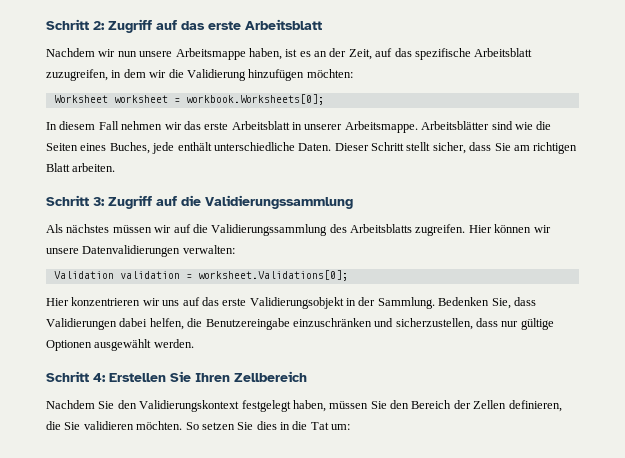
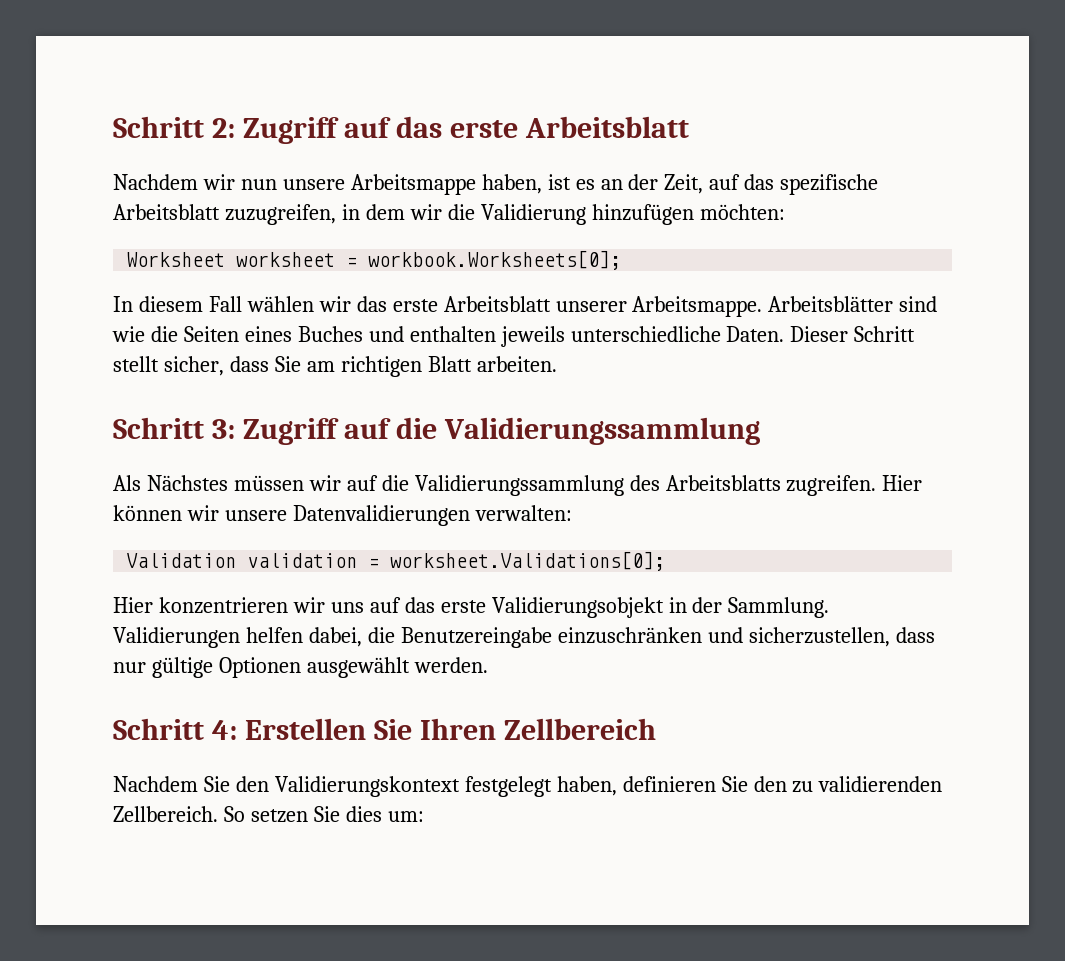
[121,121,163,130] nehmen -> [246,296,314,312] wählen
[292,122,302,130] in -> (551, 304) none
[109,142,212,154] Buches, jede enthält -> [297,326,565,347] Buches und enthalten jeweils
[66,224,110,233] nächstes -> [146,475,228,491] Nächstes
[438,297,536,309] [46,318,184,330] Bedenken Sie, dass Validierungen dabei helfen, -> [113,627,362,648] Validierungen helfen dabei,
[329,400,562,412] [46,421,183,430] müssen Sie den Bereich der Zellen definieren, die Sie validieren möchten. -> [622,776,943,793] [113,806,218,822] definieren Sie den zu validierenden Zellbereich.
[280,421,329,430] in die Tat -> (382, 814) none

